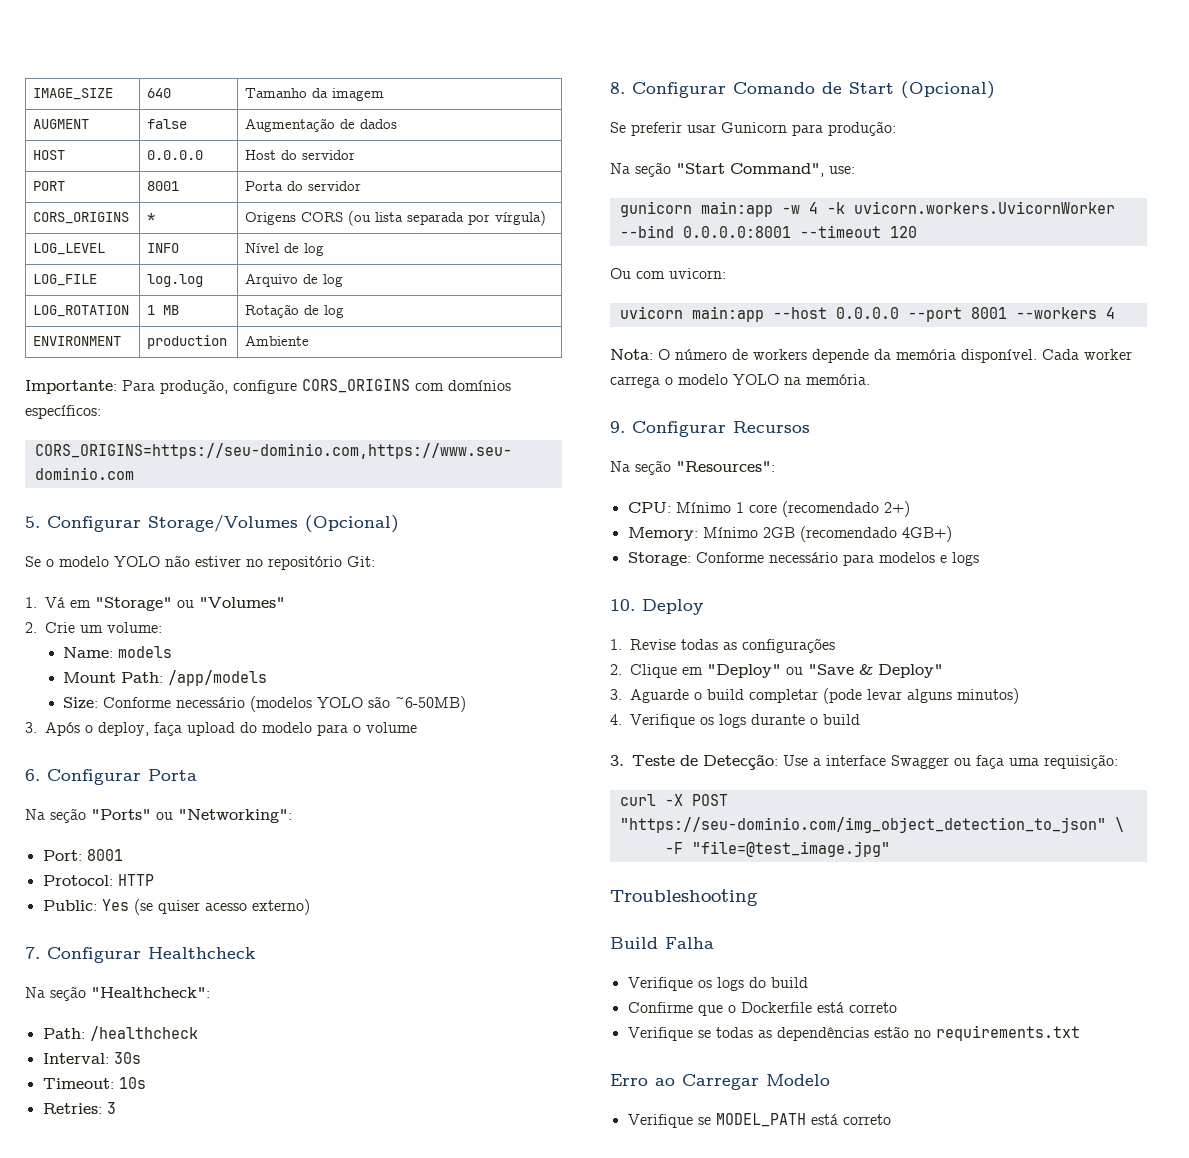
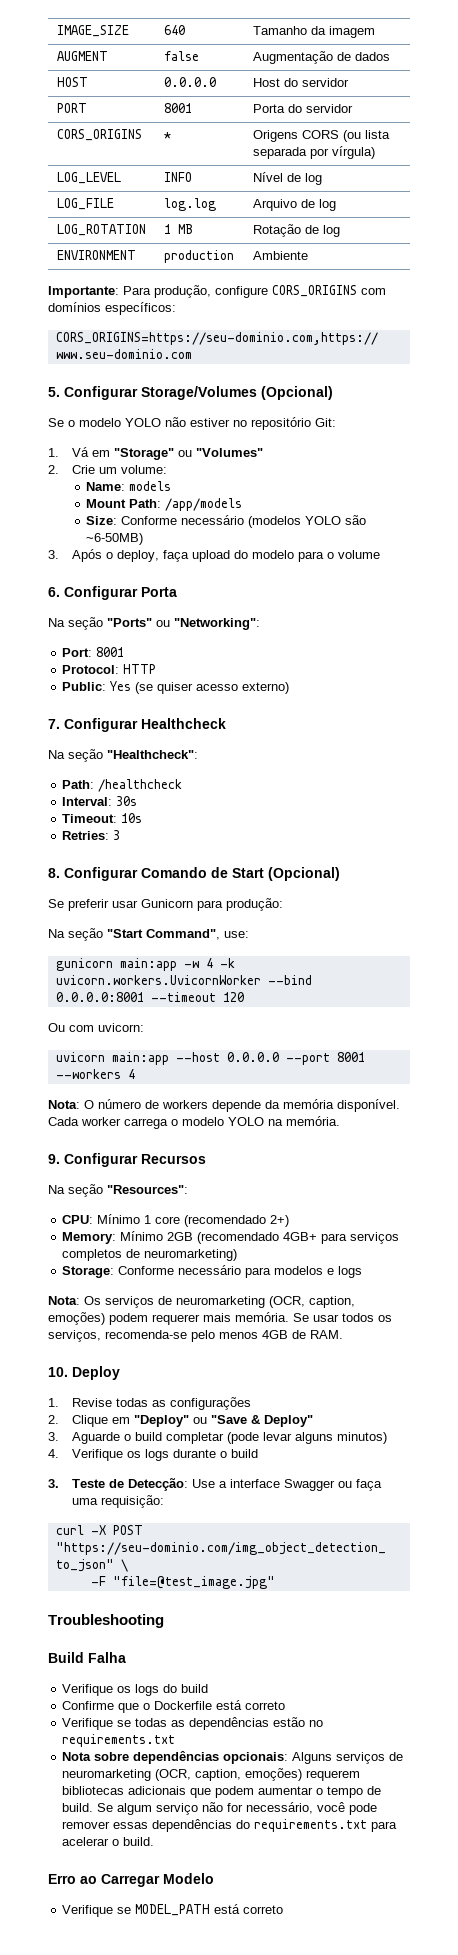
[901,526,952,542] 4GB+) -> [283,1232,400,1244] [62,1249,238,1261] 4GB+ para serviços completos de neuromarketing)
(979, 559) none -> [48,1296,355,1308] [48,1312,392,1325] [48,1330,343,1342] // Nota: Os serviços de neuromarketing (OCR, caption, emoções) podem requerer mais memória. Se usar todos os serviços, recomenda-se pelo menos 4GB de RAM.
(1080, 1033) none -> [62,1751,404,1764] [62,1768,361,1781] [62,1786,382,1798] [62,1802,378,1815] [62,1819,398,1832] [62,1837,155,1846] // Nota sobre dependências opcionais: Alguns serviços de neuromarketing (OCR, caption, emoções) requerem bibliotecas adicionais que podem aumentar o tempo de build. Se algum serviço não for necessário, você pode remover essas dependências do requirements.txt para acelerar o build.

